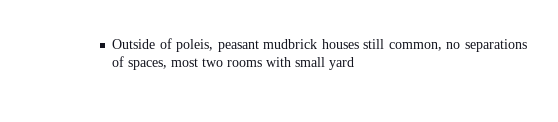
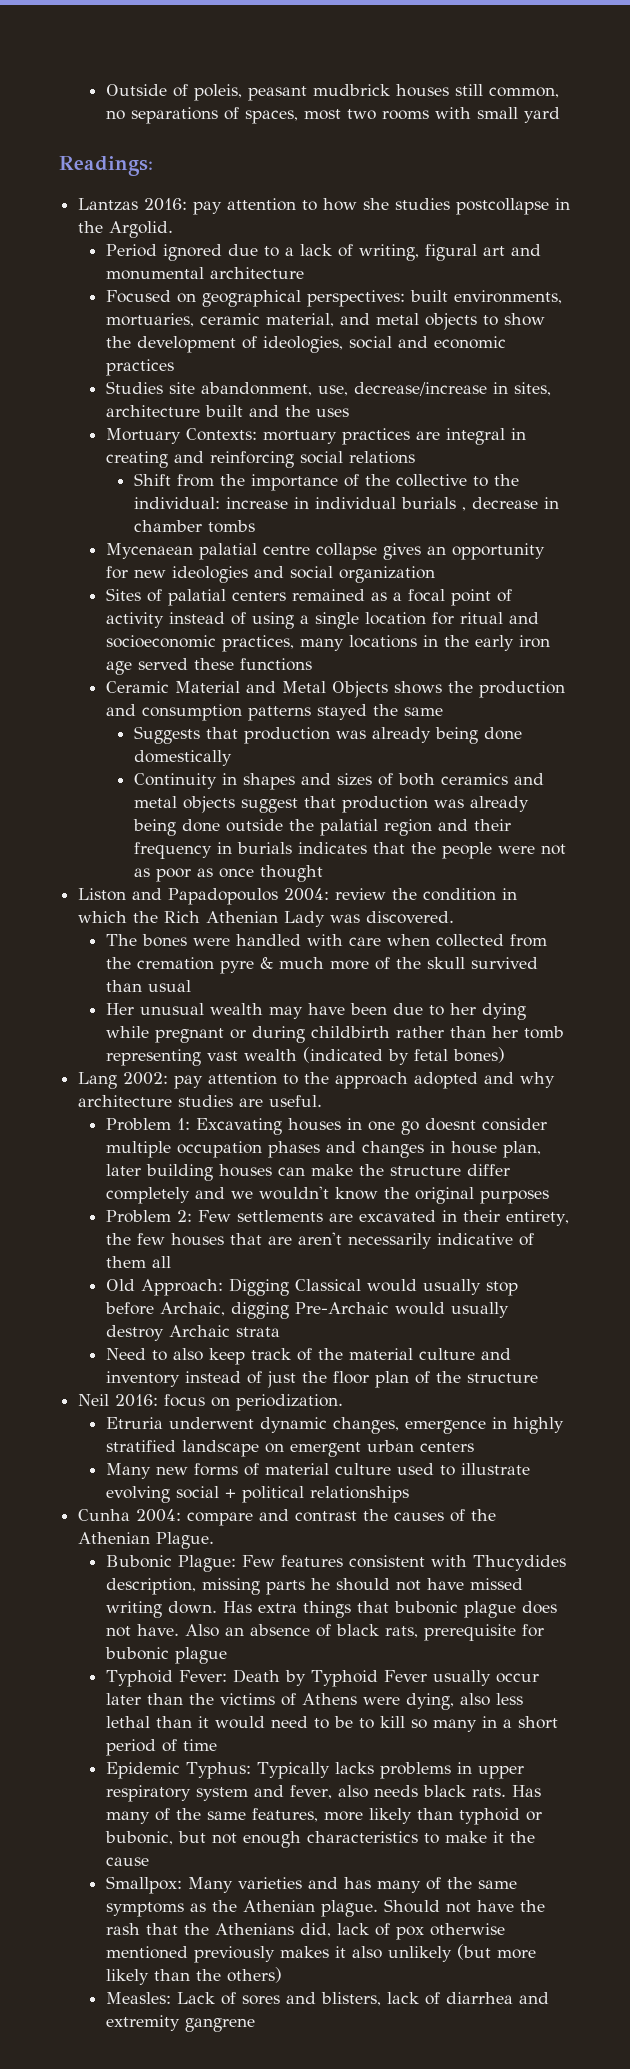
(355, 63) none -> [59,156,153,176] [78,198,571,215] [78,221,174,238] [106,244,542,261] [106,267,305,280] [106,290,563,307] [106,313,546,330] [106,336,507,353] [106,359,175,376] [106,381,552,396] [106,405,350,417] [106,428,527,445] [106,451,416,468] [133,473,519,491] [133,497,559,511] [133,520,255,533] [106,543,546,560] [106,566,436,583] [106,588,513,606] [106,612,540,629] [106,635,551,652] [106,658,313,675] [106,681,566,698] [106,704,444,721] [133,726,522,744] [133,750,232,766] [133,773,544,790] [133,796,529,813] [132,819,511,836] [133,842,566,859] [133,865,323,882] [78,888,518,905] [78,911,455,927] [106,934,548,947] [106,957,539,974] [106,980,192,992] [106,1003,527,1020] [106,1026,565,1043] [106,1047,506,1066] [78,1072,556,1089] [78,1095,323,1107] [106,1118,548,1135] [106,1141,542,1158] [106,1164,511,1181] [106,1186,550,1204] [106,1210,570,1226] [106,1232,535,1249] [106,1256,172,1268] [106,1278,519,1296] [105,1302,510,1319] [106,1325,281,1341] [106,1348,512,1365] [106,1371,539,1388] [78,1394,344,1411] [106,1417,565,1434] [106,1440,475,1457] [106,1463,531,1479] [106,1486,410,1503] [78,1509,497,1526] [78,1532,215,1549] [106,1555,567,1572] [106,1578,524,1595] [106,1601,558,1618] [106,1624,545,1641] [105,1647,228,1664] [106,1669,540,1687] [106,1693,524,1710] [106,1716,559,1732] [106,1739,218,1756] [106,1762,525,1779] [106,1785,542,1802] [106,1808,543,1825] [105,1831,536,1848] [106,1857,150,1866] [106,1876,518,1894] [106,1899,546,1917] [106,1923,506,1940] [106,1944,537,1963] [106,1967,283,1985] [106,1992,550,2006] [106,2015,256,2032] // Readings: // Lantzas 2016: pay attention to how she studies postcollapse in the Argolid. // Period ignored due to a lack of writing, figural art and monumental architecture // Focused on geographical perspectives: built environments, mortuaries, ceramic material, and metal objects to show the development of ideologies, social and economic practices // Studies site abandonment, use, decrease/increase in sites, architecture built and the uses // Mortuary Contexts: mortuary practices are integral in creating and reinforcing social relations // Shift from the importance of the collective to the individual: increase in individual burials , decrease in chamber tombs // Mycenaean palatial centre collapse gives an opportunity for new ideologies and social organization // Sites of palatial centers remained as a focal point of activity instead of using a single location for ritual and socioeconomic practices, many locations in the early iron age served these functions // Ceramic Material and Metal Objects shows the production and consumption patterns stayed the same // Suggests that production was already being done domestically // Continuity in shapes and sizes of both ceramics and metal objects suggest that production was already being done outside the palatial region and their frequency in burials indicates that the people were not as poor as once thought // Liston and Papadopoulos 2004: review the condition in which the Rich Athenian Lady was discovered. // The bones were handled with care when collected from the cremation pyre & much more of the skull survived than usual // Her unusual wealth may have been due to her dying while pregnant or during childbirth rather than her tomb representing vast wealth (indicated by fetal bones) // Lang 2002: pay attention to the approach adopted and why architecture studies are useful. // Problem 1: Excavating houses in one go doesnt consider multiple occupation phases and changes in house plan, later building houses can make the structure differ completely and we wouldn't know the original purposes // Problem 2: Few settlements are excavated in their entirety, the few houses that are aren't necessarily indicative of them all // Old Approach: Digging Classical would usually stop before Archaic, digging Pre-Archaic would usually destroy Archaic strata // Need to also keep track of the material culture and inventory instead of just the floor plan of the structure // Neil 2016: focus on periodization. // Etruria underwent dynamic changes, emergence in highly stratified landscape on emergent urban centers // Many new forms of material culture used to illustrate evolving social + political relationships // Cunha 2004: compare and contrast the causes of the Athenian Plague. // Bubonic Plague: Few features consistent with Thucydides description, missing parts he should not have missed writing down. Has extra things that bubonic plague does not have. Also an absence of black rats, prerequisite for bubonic plague // Typhoid Fever: Death by Typhoid Fever usually occur later than the victims of Athens were dying, also less lethal than it would need to be to kill so many in a short period of time // Epidemic Typhus: Typically lacks problems in upper respiratory system and fever, also needs black rats. Has many of the same features, more likely than typhoid or bubonic, but not enough characteristics to make it the cause // Smallpox: Many varieties and has many of the same symptoms as the Athenian plague. Should not have the rash that the Athenians did, lack of pox otherwise mentioned previously makes it also unlikely (but more likely than the others) // Measles: Lack of sores and blisters, lack of diarrhea and extremity gangrene

